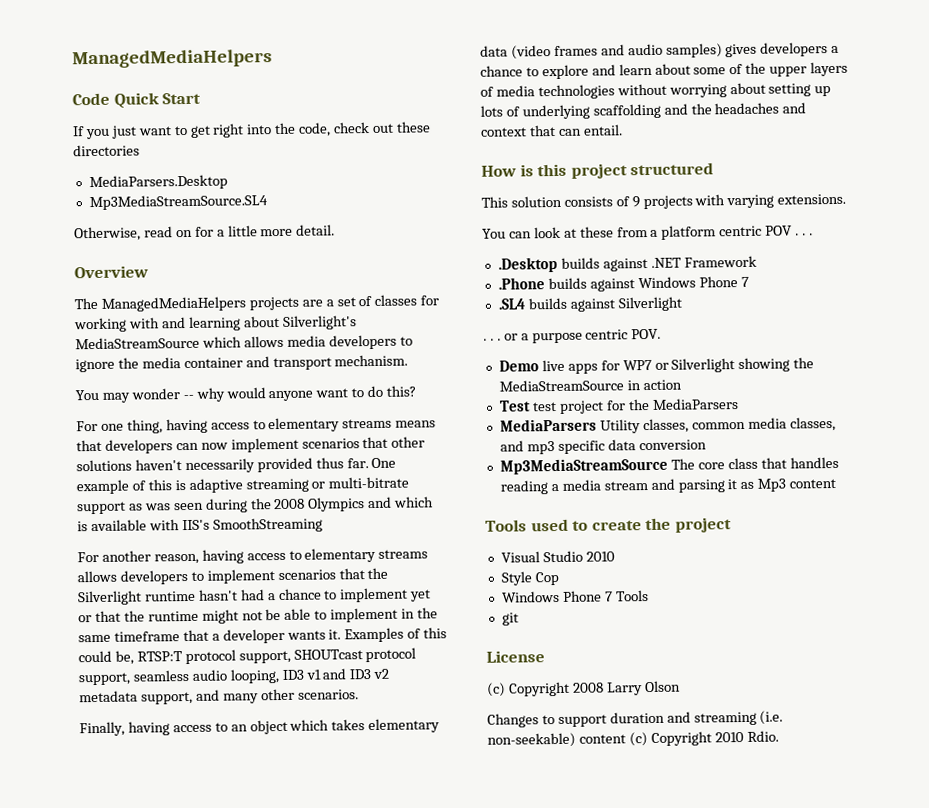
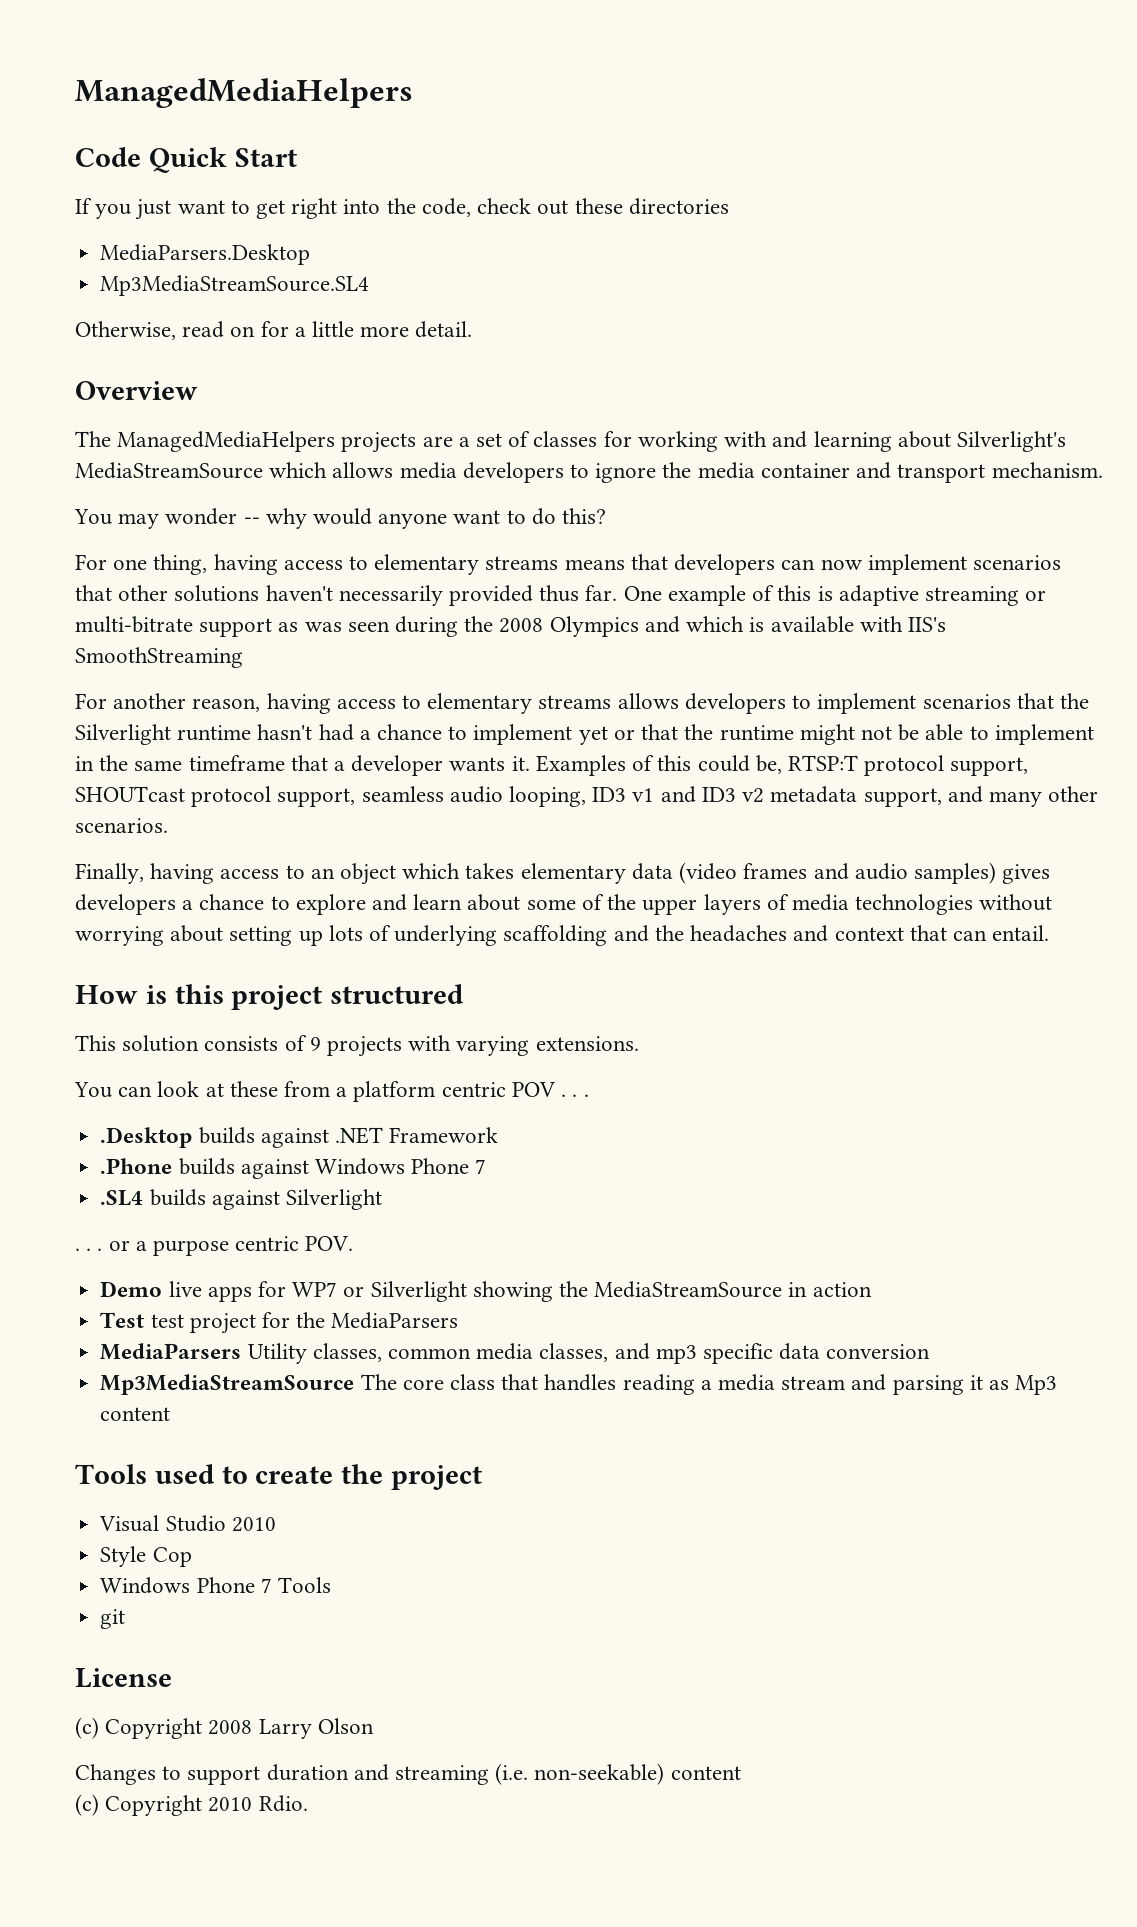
(626, 739) none -> (741, 1773) //

